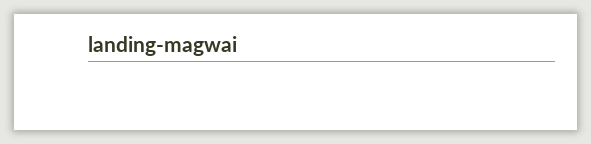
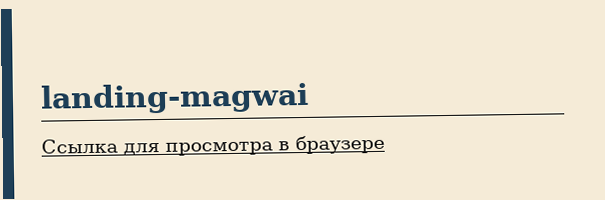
(237, 46) none -> [41,134,385,156] // Ссылка для просмотра в браузере

